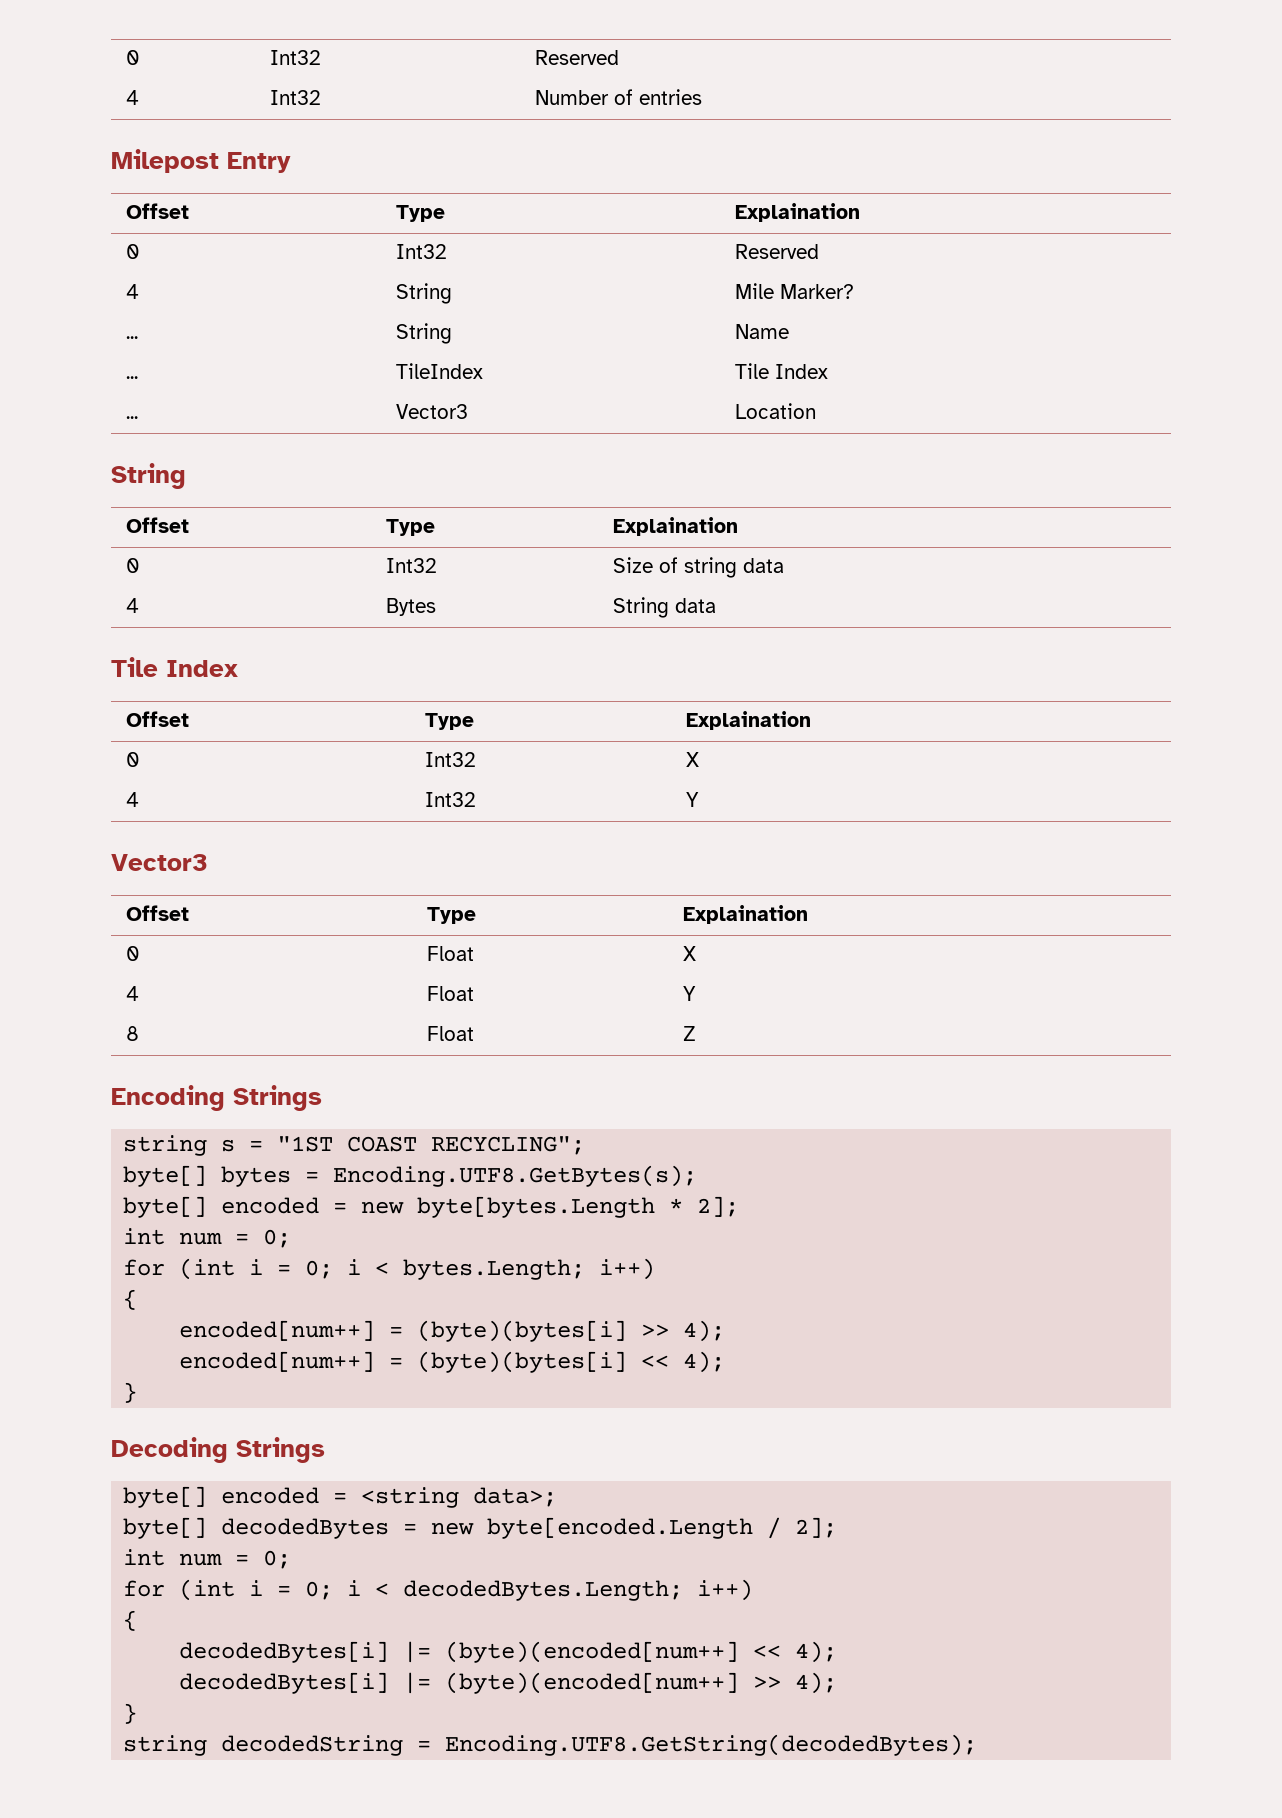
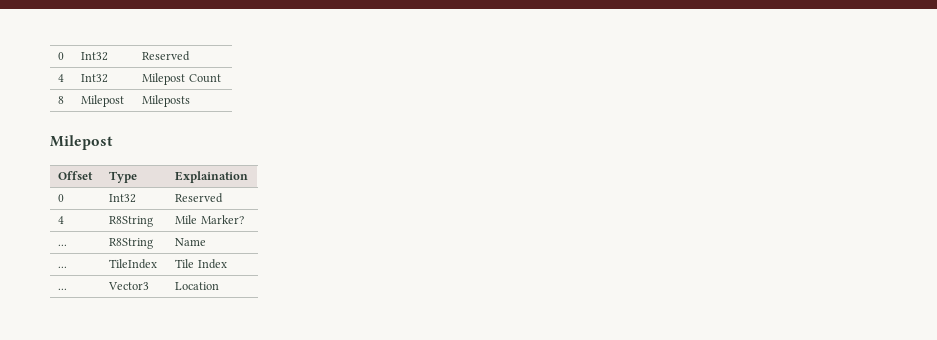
[534,89,702,105] [111,149,291,173] Number of entries // Milepost Entry -> [142,73,221,85] [58,96,65,104] [81,95,125,107] [142,95,191,107] [50,135,113,150] Milepost Count // 8 | Milepost | Mileposts // Milepost
[395,283,452,304] String -> [109,216,154,227] R8String
[395,323,452,344] String -> [109,238,154,249] R8String
[111,463,186,489] [125,517,189,533] [385,519,435,536] [612,517,738,536] [125,558,140,573] [385,558,437,573] [612,557,784,578] [125,598,139,613] [385,598,436,616] [612,597,716,618] [111,657,238,677] [125,711,189,727] [424,713,474,730] [685,711,811,730] [125,752,140,767] [424,752,476,767] [685,752,699,767] [125,792,139,807] [424,792,476,807] [685,792,699,807] [111,854,208,871] [125,905,189,921] [426,907,476,924] [682,905,808,924] [125,946,140,961] [426,946,474,961] [682,946,696,961] [125,986,139,1001] [426,986,474,1001] [682,986,696,1001] [125,1026,139,1041] [426,1026,474,1041] [682,1026,696,1041] [111,1085,322,1111] [123,1135,586,1156] [123,1165,698,1187] [123,1196,740,1218] [123,1228,292,1248] [123,1258,656,1280] [123,1289,138,1310] [179,1320,726,1342] [179,1351,726,1373] [123,1382,138,1403] [111,1437,325,1463] [123,1486,558,1508] [123,1517,838,1539] [123,1549,292,1569] [123,1579,754,1601] [123,1610,138,1631] [179,1641,838,1663] [179,1672,838,1694] [123,1703,138,1724] [123,1734,978,1756] // String // Offset | Type | Explaination // 0 | Int32 | Size of string data // 4 | Bytes | String data // Tile Index // Offset | Type | Explaination // 0 | Int32 | X // 4 | Int32 | Y // Vector3 // Offset | Type | Explaination // 0 | Float | X // 4 | Float | Y // 8 | Float | Z // Encoding Strings // string s = "1ST COAST RECYCLING"; // byte[] bytes = Encoding.UTF8.GetBytes(s); // byte[] encoded = new byte[bytes.Length * 2]; // int num = 0; // for (int i = 0; i < bytes.Length; i++) // { // encoded[num++] = (byte)(bytes[i] >> 4); // encoded[num++] = (byte)(bytes[i] << 4); // } // Decoding Strings // byte[] encoded = <string data>; // byte[] decodedBytes = new byte[encoded.Length / 2]; // int num = 0; // for (int i = 0; i < decodedBytes.Length; i++) // { // decodedBytes[i] |= (byte)(encoded[num++] << 4); // decodedBytes[i] |= (byte)(encoded[num++] >> 4); // } // string decodedString = Encoding.UTF8.GetString(decodedBytes); -> (220, 286) none

